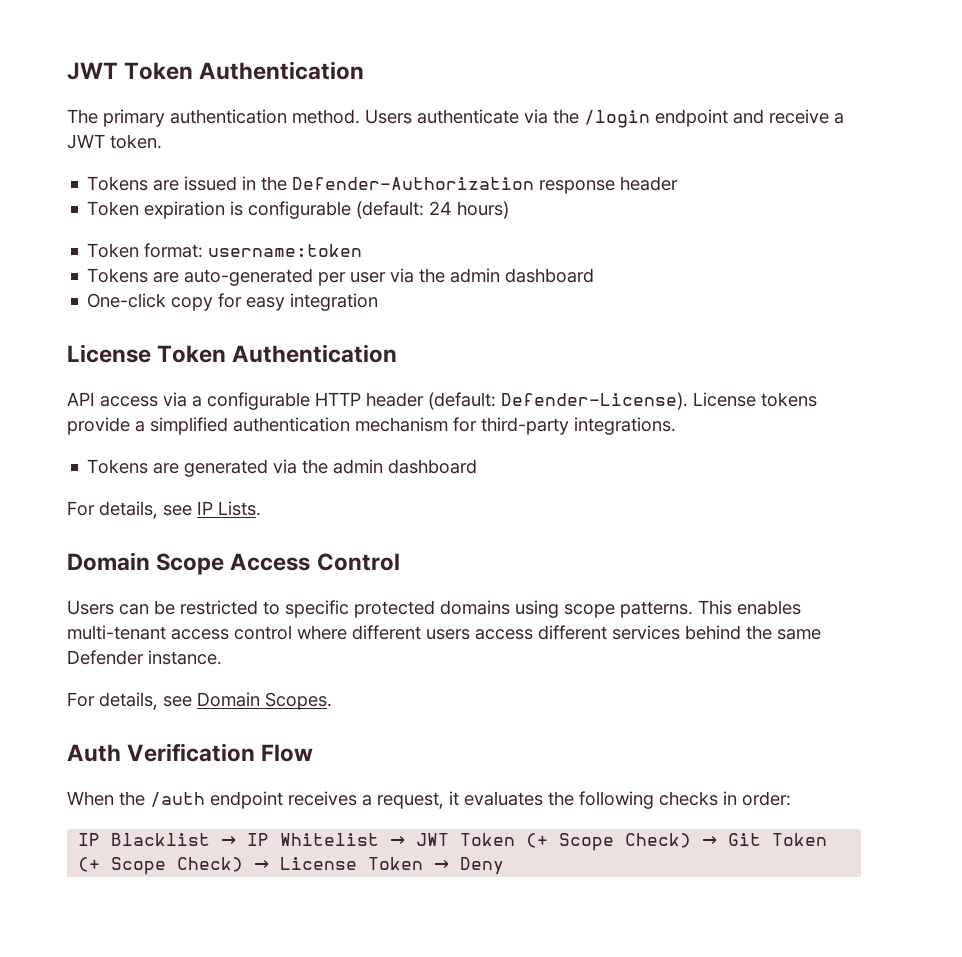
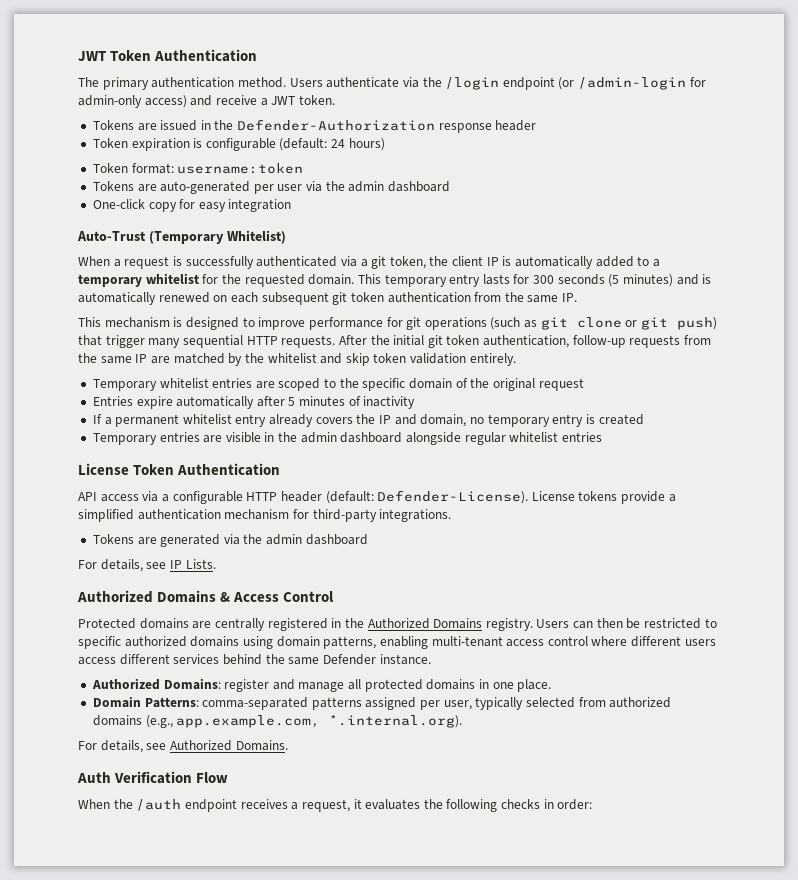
(728, 118) none -> [558,77,706,90] [78,95,187,108] (or /admin-login for admin-only access)
(379, 302) none -> [77,230,286,244] [78,256,660,269] [78,273,712,287] [78,292,578,305] [78,317,718,330] [78,335,712,348] [78,353,516,366] [92,378,584,391] [92,396,416,409] [92,414,644,427] [92,432,602,445] // Auto-Trust (Temporary Whitelist) // When a request is successfully authenticated via a git token, the client IP is automatically added to a temporary whitelist for the requested domain. This temporary entry lasts for 300 seconds (5 minutes) and is automatically renewed on each subsequent git token authentication from the same IP. // This mechanism is designed to improve performance for git operations (such as git clone or git push) that trigger many sequential HTTP requests. After the initial git token authentication, follow-up requests from the same IP are matched by the whitelist and skip token validation entirely. // Temporary whitelist entries are scoped to the specific domain of the original request // Entries expire automatically after 5 minutes of inactivity // If a permanent whitelist entry already covers the IP and domain, no temporary entry is created // Temporary entries are visible in the admin dashboard alongside regular whitelist entries
[67,552,225,575] Domain Scope -> [77,590,231,603] Authorized Domains &
(400, 562) none -> [78,618,533,631] Protected domains are centrally registered in the Authorized Domains registry.
(149, 609) none -> [596,618,623,628] then
[354,600,435,618] protected -> [124,636,187,647] authorized
[564,600,801,618] scope patterns. This enables -> [276,636,428,649] domain patterns, enabling
[67,692,332,710] // For details, see Domain Scopes. -> [91,678,552,692] [92,696,672,710] [92,715,463,728] [78,740,288,753] // Authorized Domains: register and manage all protected domains in one place. // Domain Patterns: comma-separated patterns assigned per user, typically selected from authorized domains (e.g., app.example.com, *.internal.org). // For details, see Authorized Domains.
[78,833,828,851] [78,857,505,875] // IP Blacklist → IP Whitelist → JWT Token (+ Scope Check) → Git Token (+ Scope Check) → License Token → Deny -> (593, 804) none

